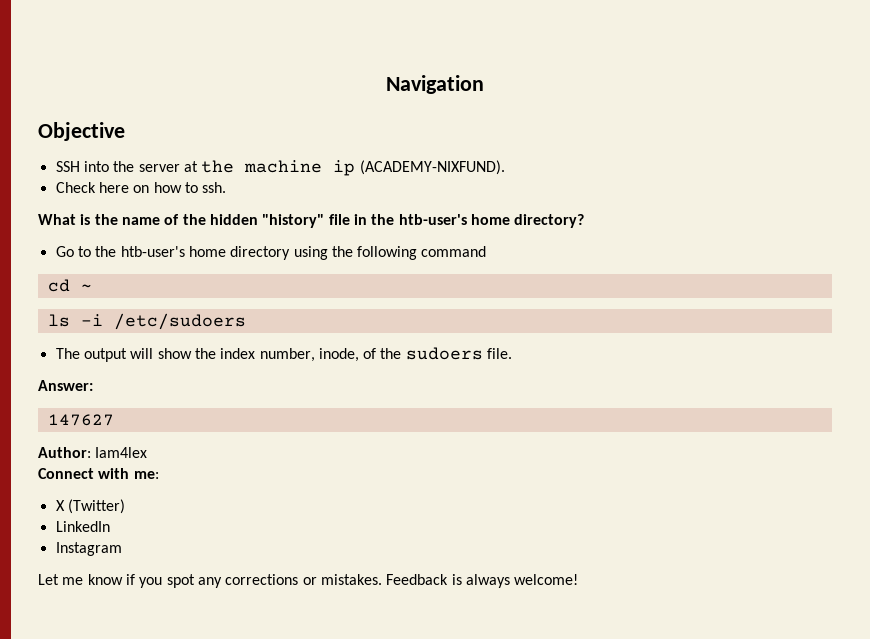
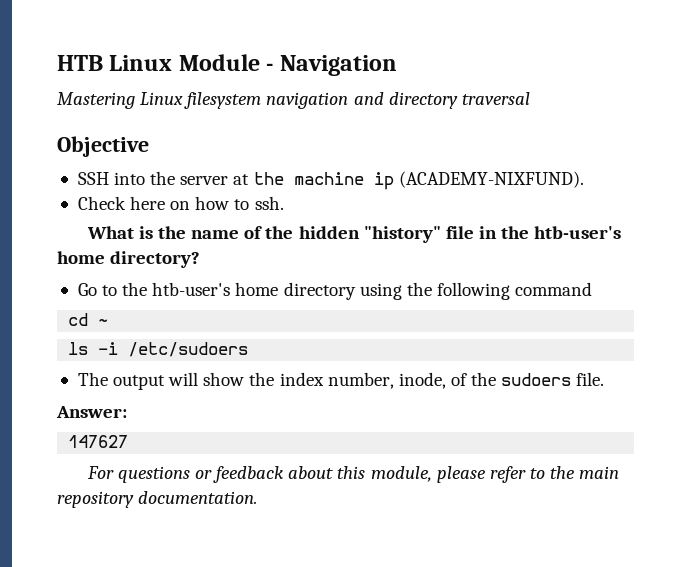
[386,75,484,94] Navigation -> [57,54,397,76] [57,92,530,109] HTB Linux Module - Navigation // Mastering Linux filesystem navigation and directory traversal
[38,447,148,458] [38,468,159,479] [55,499,125,514] [55,521,110,532] [55,542,122,556] [38,574,579,588] Author: Iam4lex // Connect with me: // X (Twitter) // LinkedIn // Instagram // Let me know if you spot any corrections or mistakes. Feedback is always welcome! -> [86,466,620,483] [57,491,258,508] For questions or feedback about this module, please refer to the main repository documentation.

